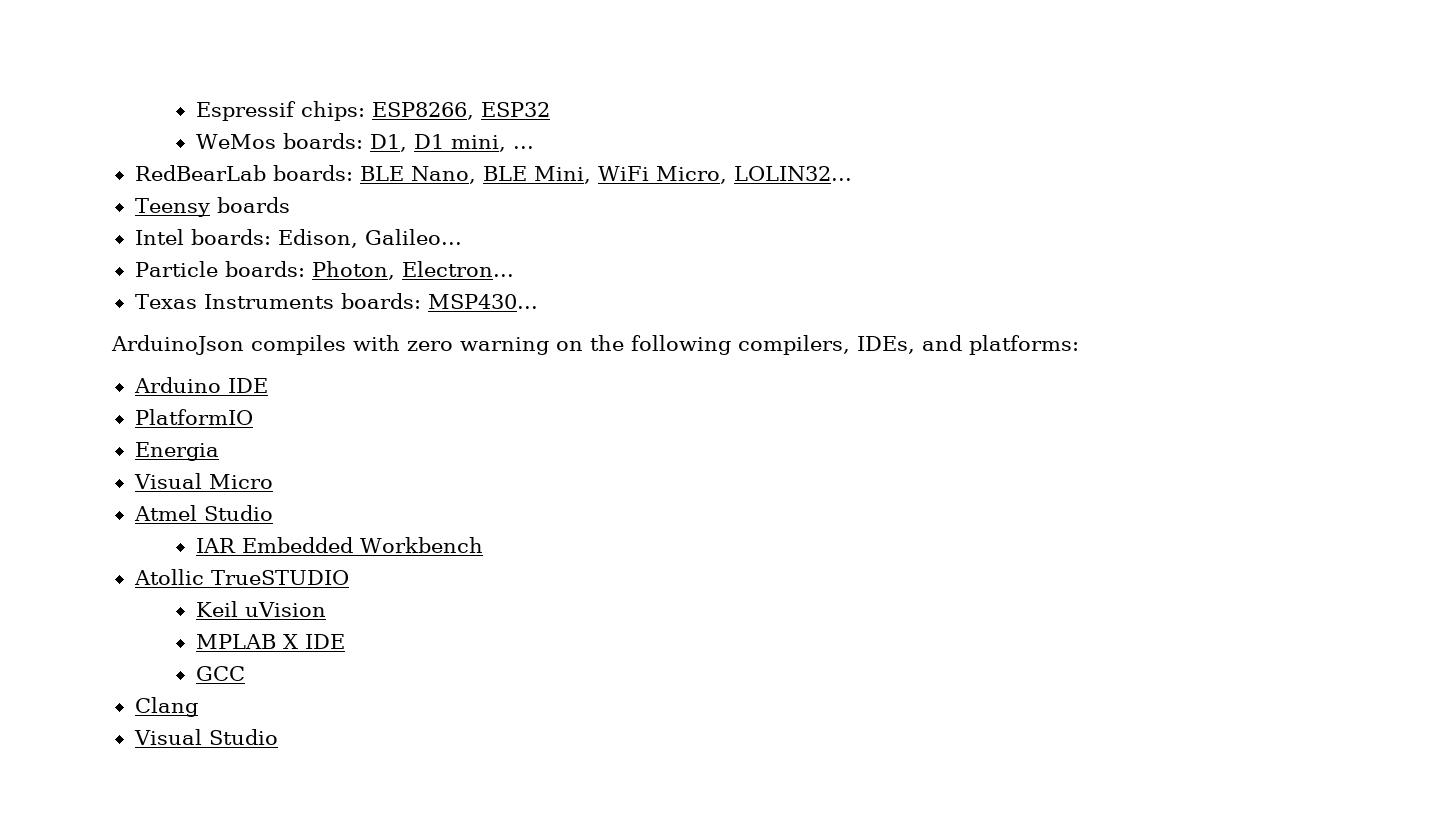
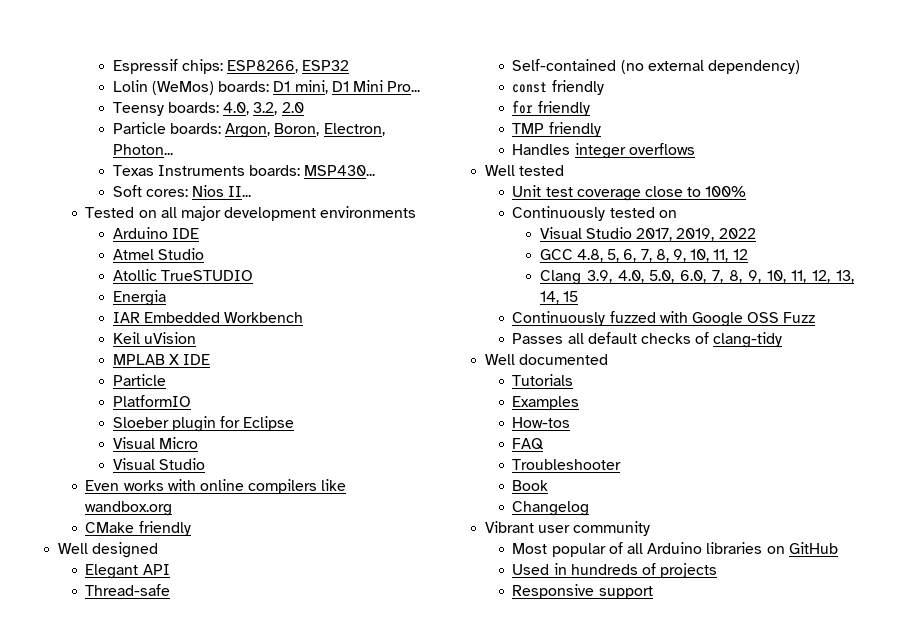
[195,133,534,152] [134,165,852,184] [134,197,290,217] [134,229,462,248] [134,261,514,280] [134,293,538,309] [111,335,1079,355] [133,377,268,393] [134,409,253,425] [134,442,219,461] [133,473,273,489] [133,505,273,521] WeMos boards: D1, D1 mini, ... // RedBearLab boards: BLE Nano, BLE Mini, WiFi Micro, LOLIN32... // Teensy boards // Intel boards: Edison, Galileo... // Particle boards: Photon, Electron... // Texas Instruments boards: MSP430... // ArduinoJson compiles with zero warning on the following compilers, IDEs, and platforms: // Arduino IDE // PlatformIO // Energia // Visual Micro // Atmel Studio -> [112,80,421,95] [112,102,304,116] [112,122,385,138] [112,144,173,155] [112,165,376,176] [112,185,252,197] [85,206,417,221] [112,227,200,239] [112,248,205,260] [112,269,254,281] [112,290,166,306] Lolin (WeMos) boards: D1 mini, D1 Mini Pro... // Teensy boards: 4.0, 3.2, 2.0 // Particle boards: Argon, Boron, Electron, Photon... // Texas Instruments boards: MSP430... // Soft cores: Nios II... // Tested on all major development environments // Arduino IDE // Atmel Studio // Atollic TrueSTUDIO // Energia
[133,569,349,585] // Atollic TrueSTUDIO -> (304, 317) none
[195,666,245,681] [134,697,198,717] [133,729,278,745] GCC // Clang // Visual Studio -> [112,374,166,386] [112,395,191,407] [112,416,295,432] [112,437,199,449] [112,458,206,470] [85,479,347,494] [85,501,173,516] [85,521,191,536] [58,542,159,558] [85,564,170,579] [85,584,171,596] [512,59,801,74] [512,80,604,95] [512,100,590,116] [512,122,601,137] [512,143,695,159] [485,165,565,176] [512,185,747,201] [512,206,677,221] [539,227,756,241] [539,249,748,262] [539,270,854,285] [539,291,579,304] [512,311,816,327] [512,332,783,348] [485,354,609,365] [512,374,574,386] [512,396,580,410] [512,417,571,428] [512,438,545,450] [512,459,622,470] [512,480,549,491] [512,501,590,516] [485,521,651,536] [512,542,838,557] [512,563,718,578] [512,584,653,599] Particle // PlatformIO // Sloeber plugin for Eclipse // Visual Micro // Visual Studio // Even works with online compilers like wandbox.org // CMake friendly // Well designed // Elegant API // Thread-safe // Self-contained (no external dependency) // const friendly // for friendly // TMP friendly // Handles integer overflows // Well tested // Unit test coverage close to 100% // Continuously tested on // Visual Studio 2017, 2019, 2022 // GCC 4.8, 5, 6, 7, 8, 9, 10, 11, 12 // Clang 3.9, 4.0, 5.0, 6.0, 7, 8, 9, 10, 11, 12, 13, 14, 15 // Continuously fuzzed with Google OSS Fuzz // Passes all default checks of clang-tidy // Well documented // Tutorials // Examples // How-tos // FAQ // Troubleshooter // Book // Changelog // Vibrant user community // Most popular of all Arduino libraries on GitHub // Used in hundreds of projects // Responsive support

